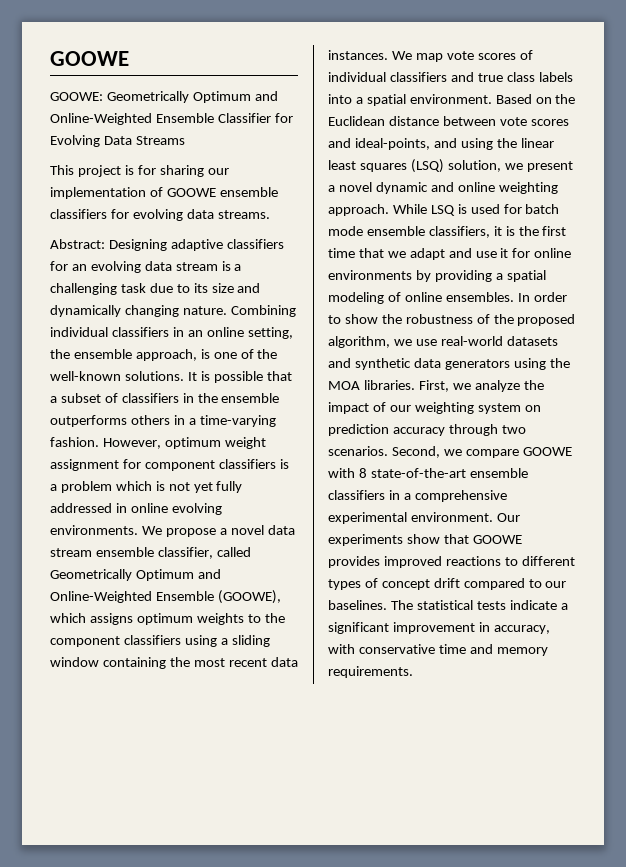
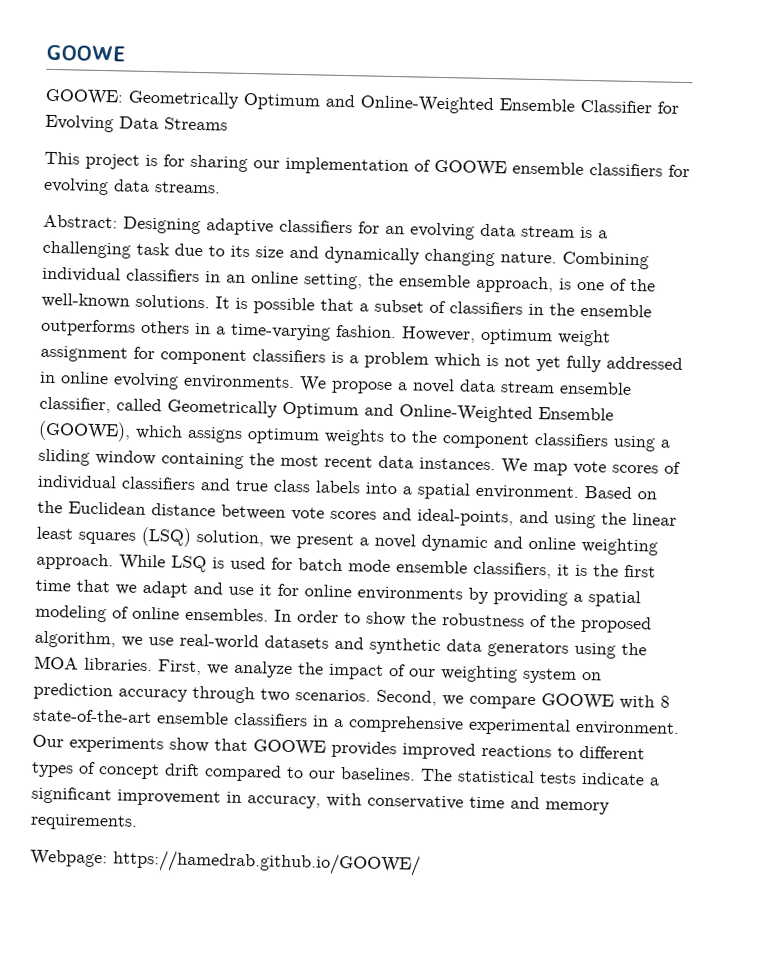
(413, 672) none -> [30,849,421,877] // Webpage: https://hamedrab.github.io/GOOWE/

